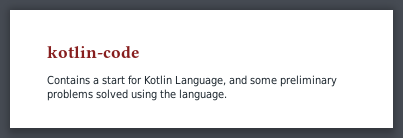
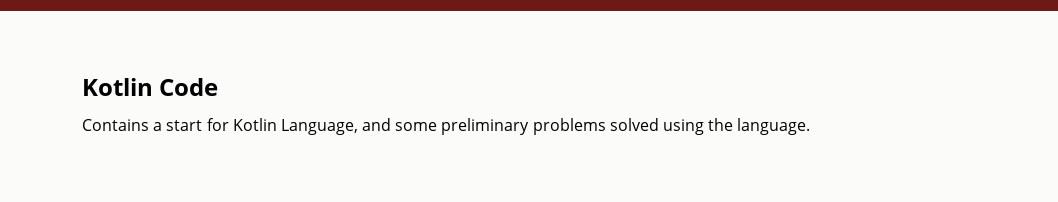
[47,46,140,58] kotlin-code -> [82,78,219,96] Kotlin Code

